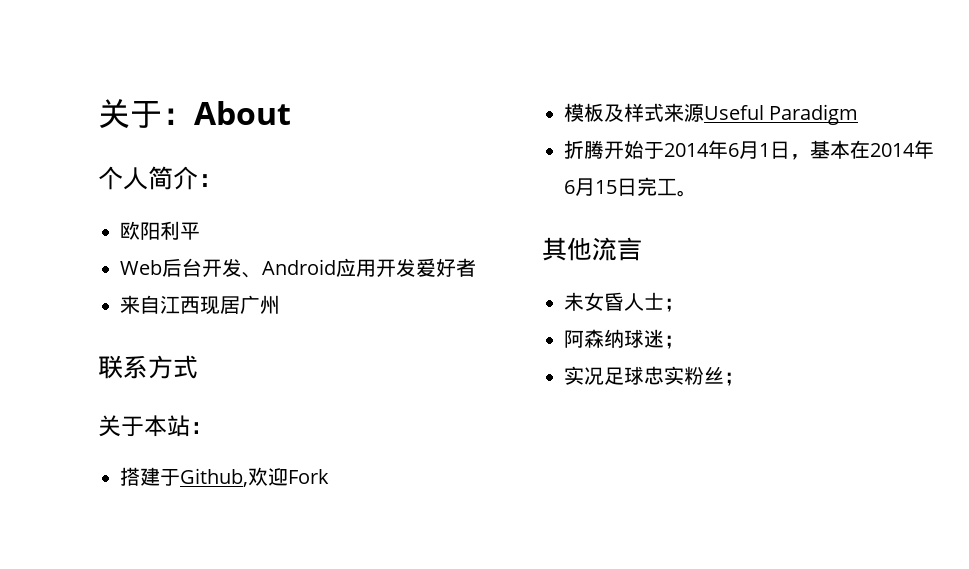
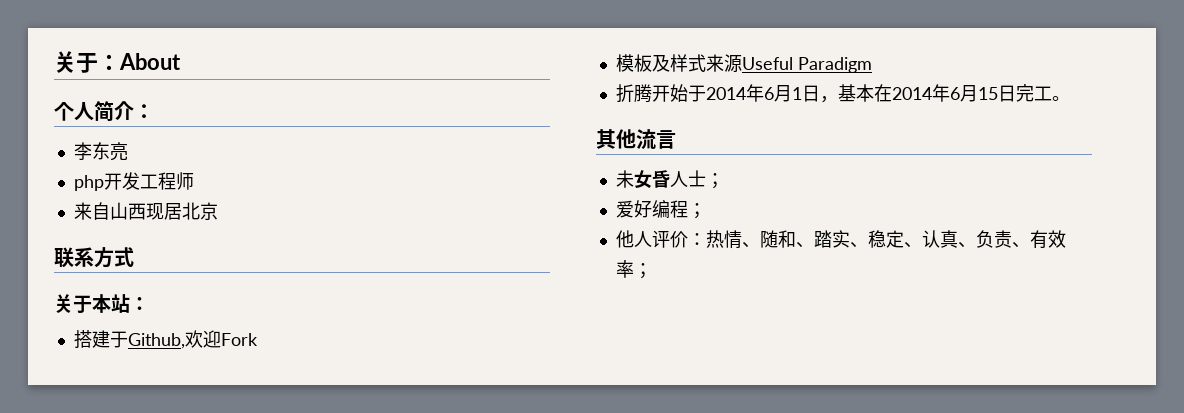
[120,221,200,240] [120,258,476,278] [120,295,280,315] 欧阳利平 // Web后台开发、Android应用开发爱好者 // 来自江西现居广州 -> [73,142,128,161] [73,172,194,191] [73,202,218,220] 李东亮 // php开发工程师 // 来自山西现居北京
[564,329,684,349] [564,366,724,385] 阿森纳球迷； // 实况足球忠实粉丝 -> [615,200,706,219] [615,230,1066,249] [615,260,634,278] 爱好编程； // 他人评价：热情、随和、踏实、稳定、认真、负责、有效率

